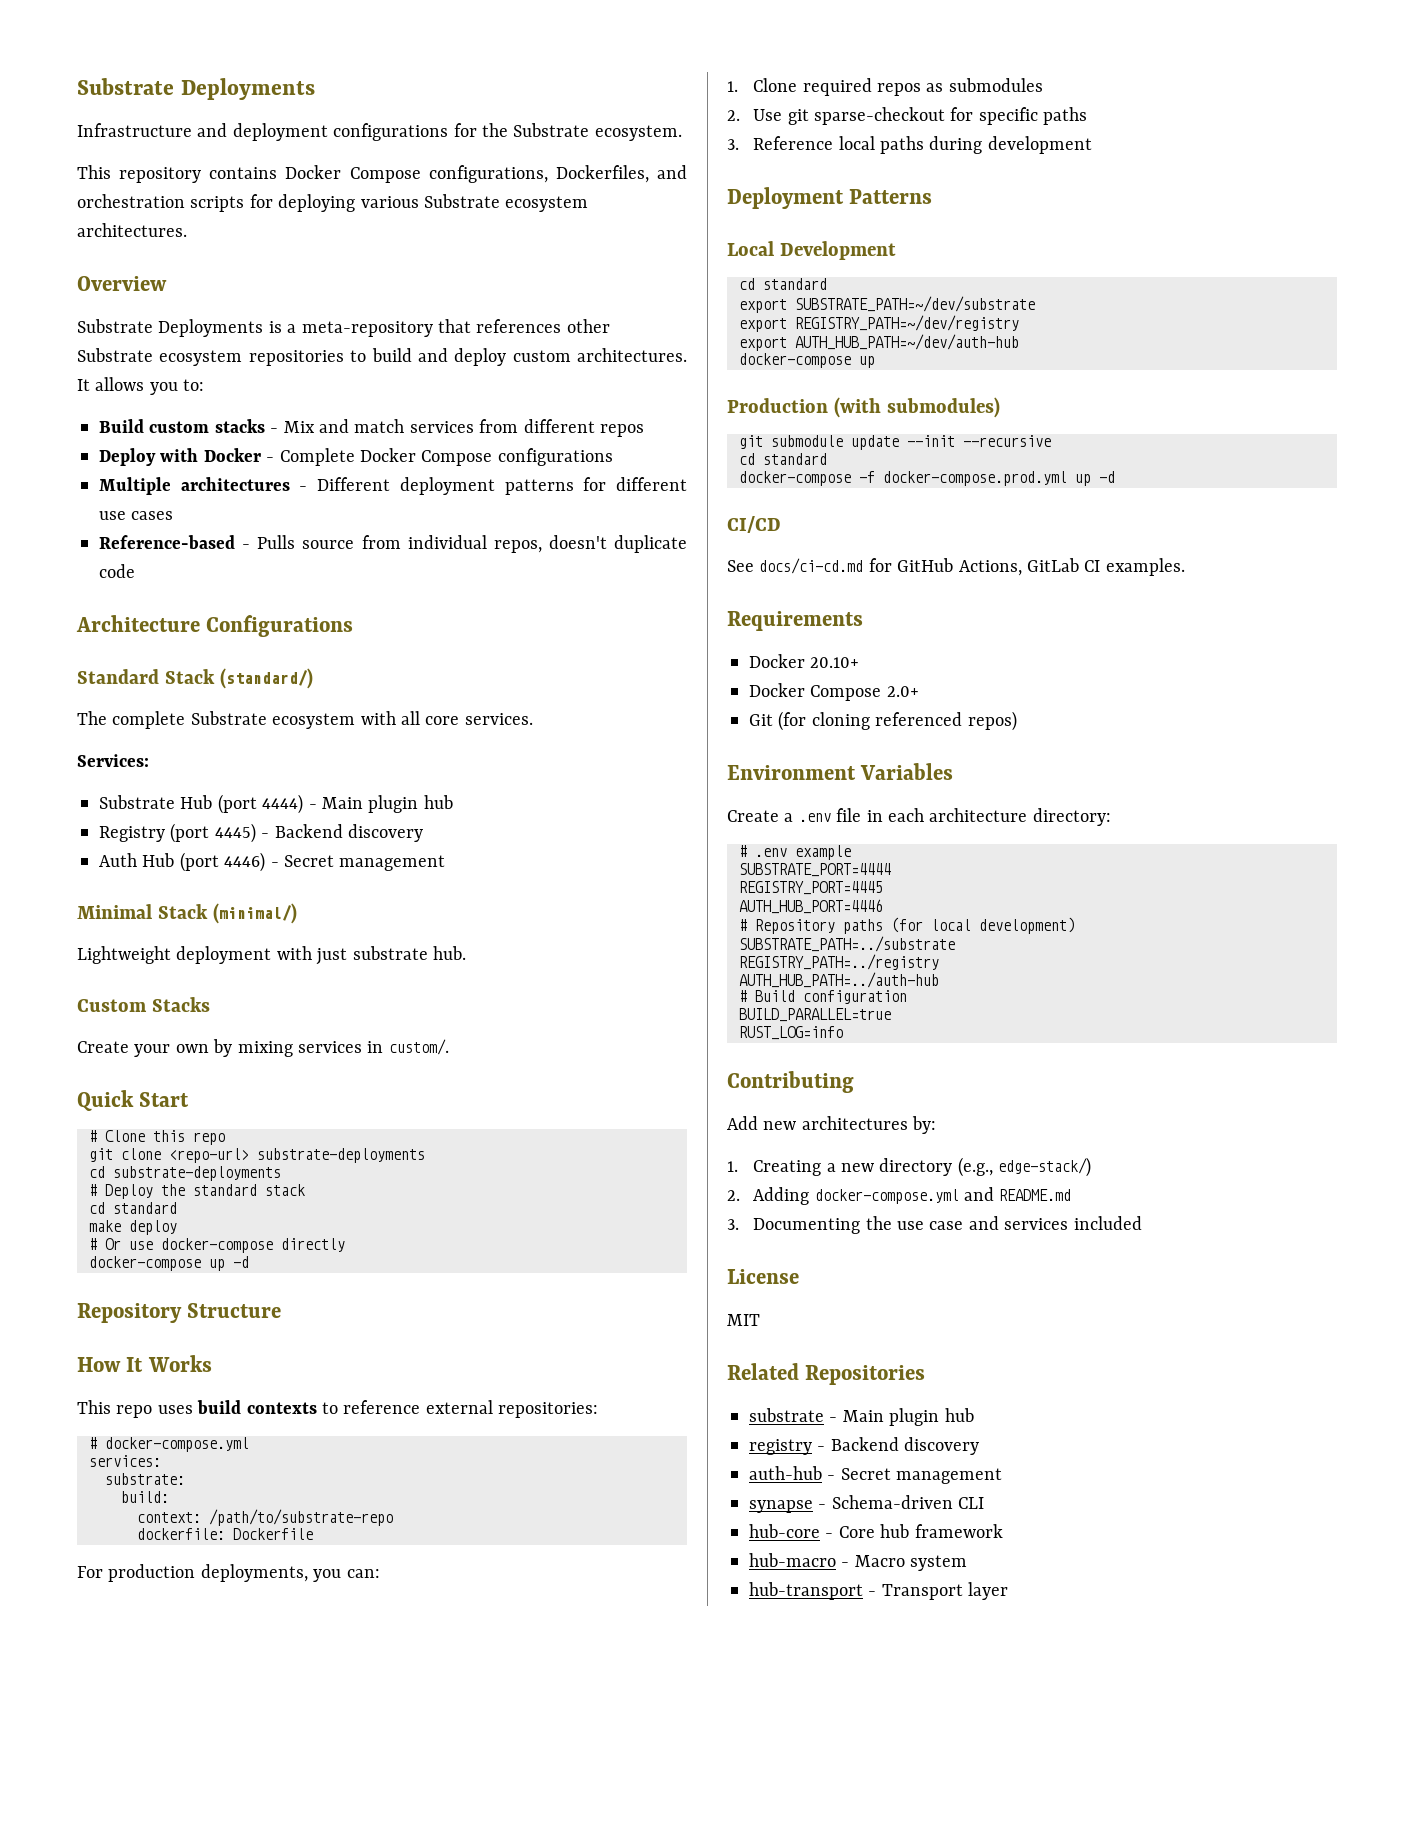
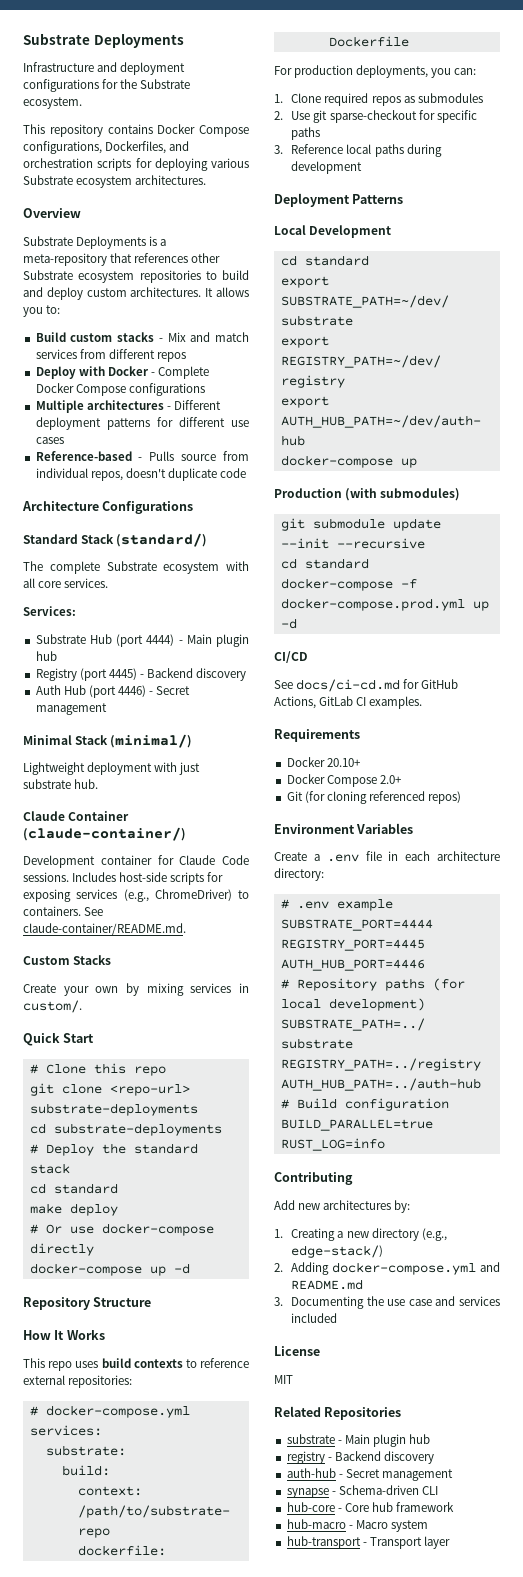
(466, 953) none -> [23,811,130,821] [23,827,186,841] [23,855,249,868] [23,872,224,885] [23,889,249,902] [23,906,104,916] [23,923,186,935] // Claude Container (claude-container/) // Development container for Claude Code sessions. Includes host-side scripts for exposing services (e.g., ChromeDriver) to containers. See claude-container/README.md.

